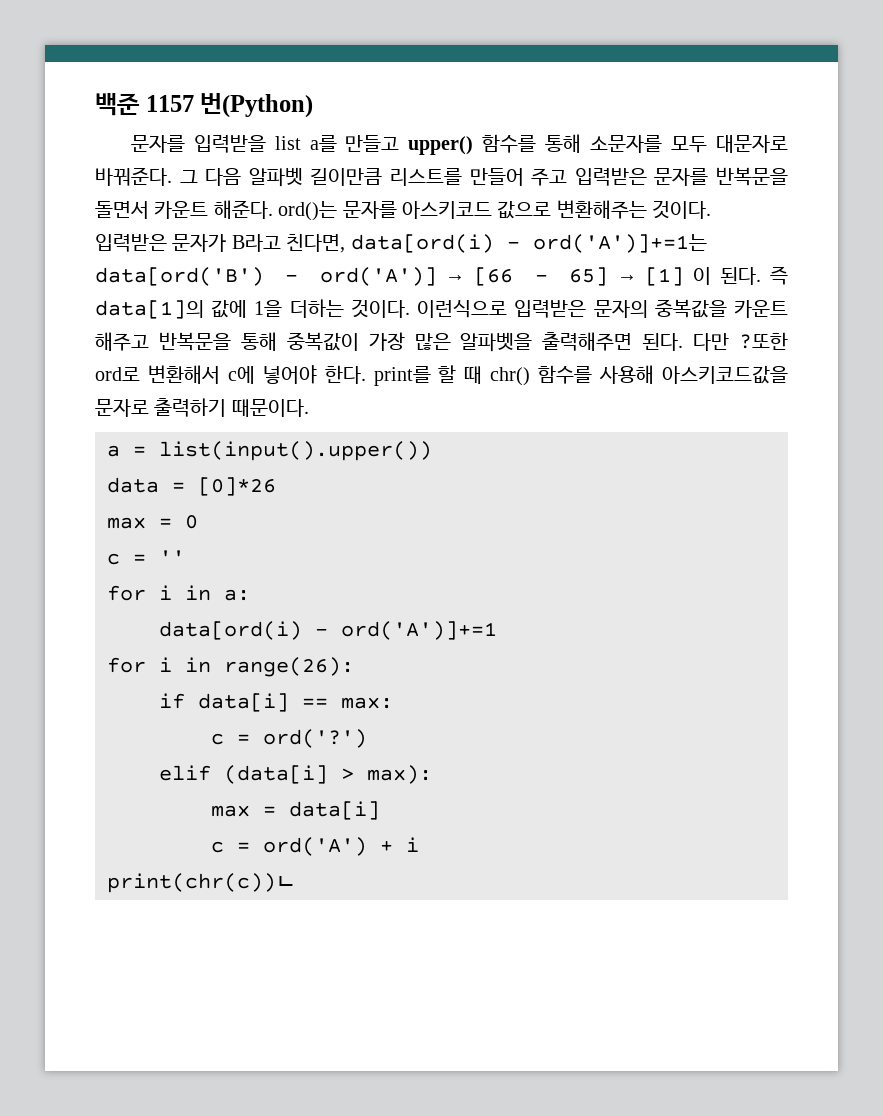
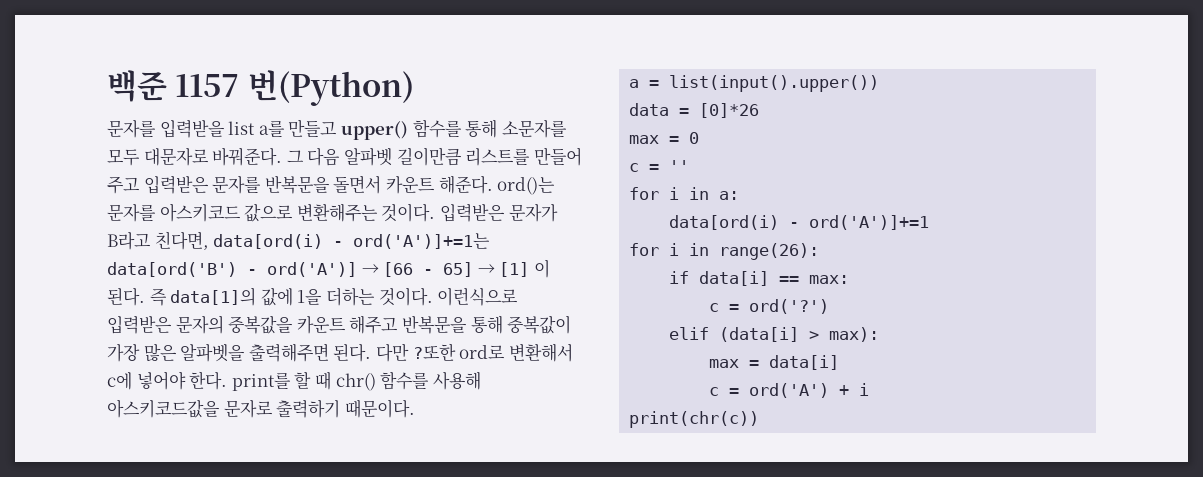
[107,873,296,893] print(chr(c))ㄴ -> [629,411,760,428] print(chr(c))

